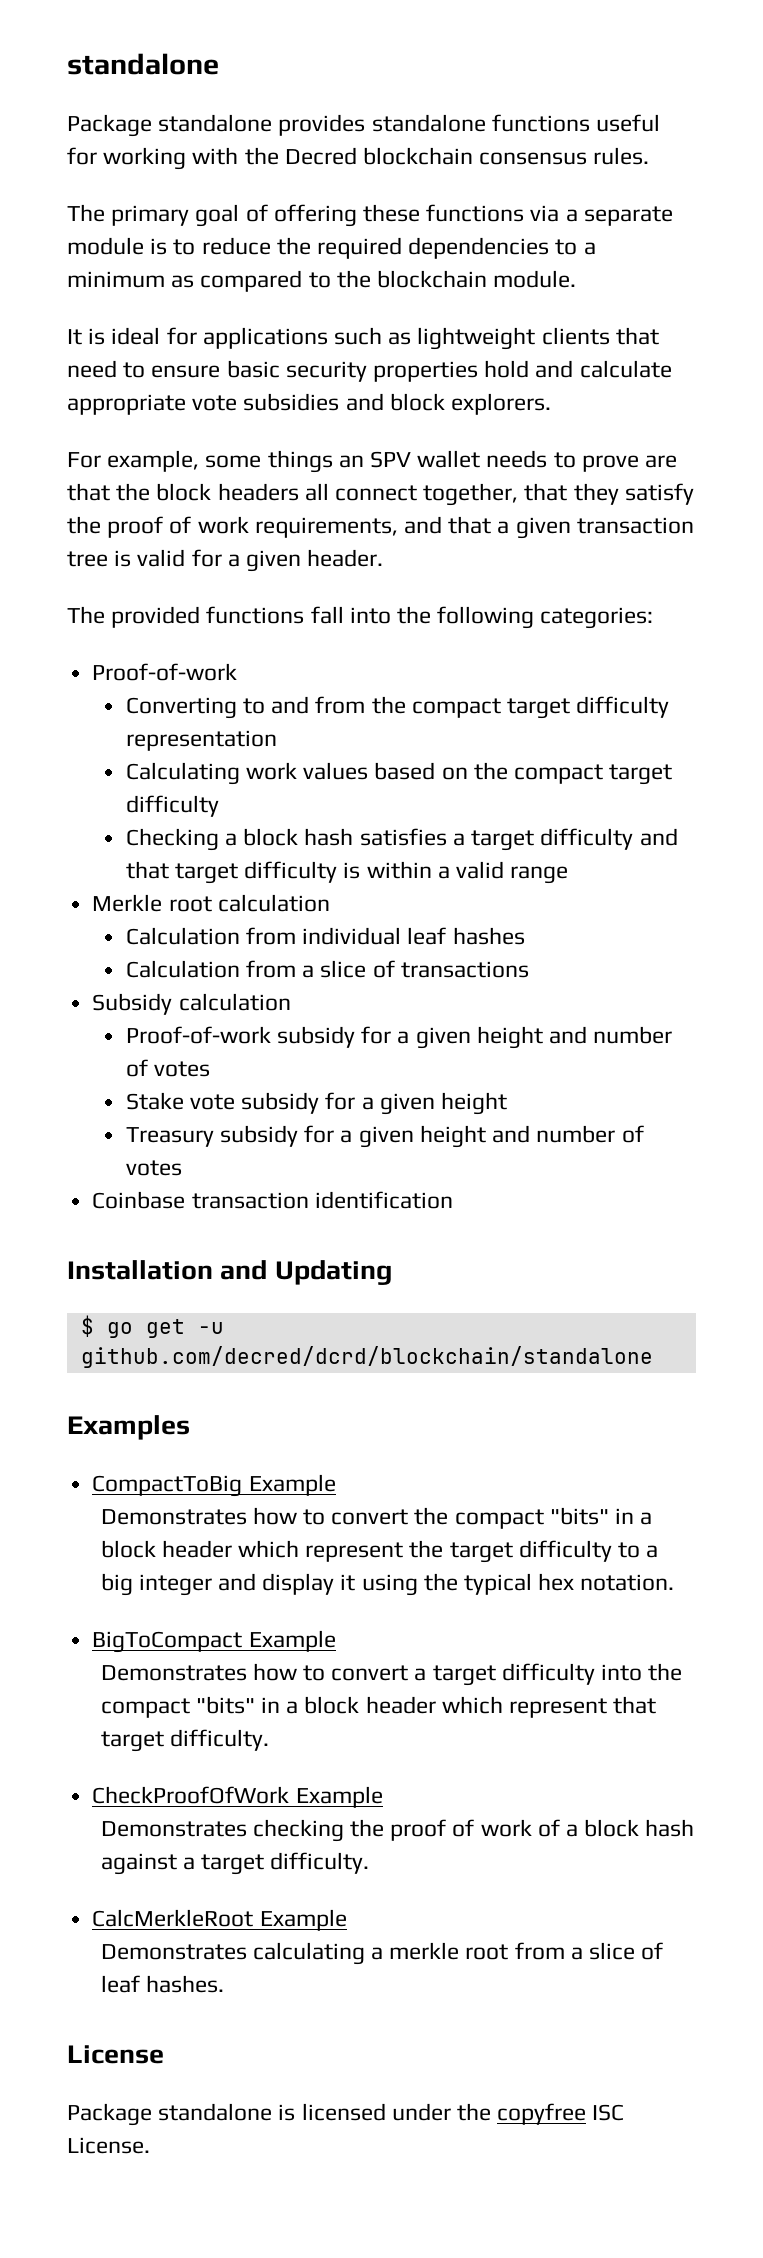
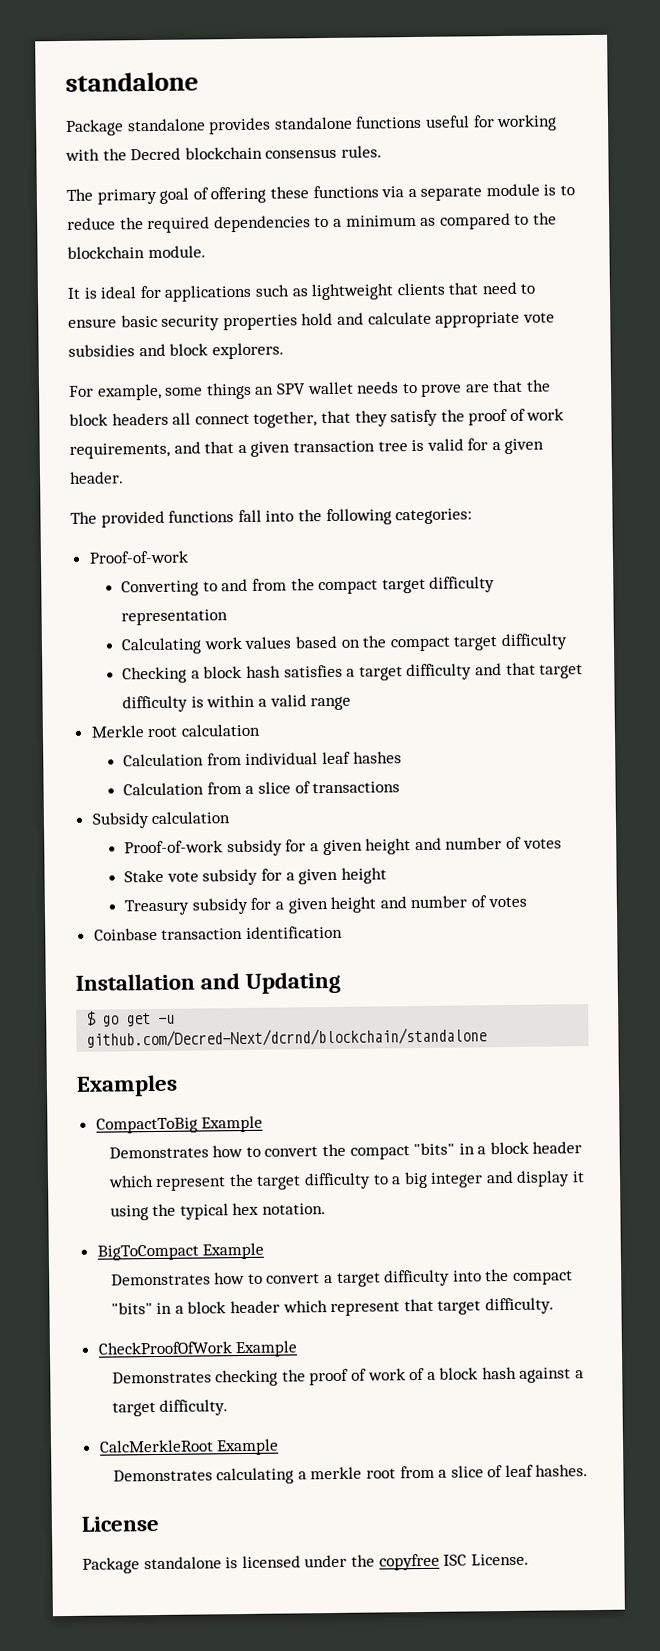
[80,1346,653,1368] github.com/decred/dcrd/blockchain/standalone -> [86,1027,488,1048] github.com/Decred-Next/dcrnd/blockchain/standalone

